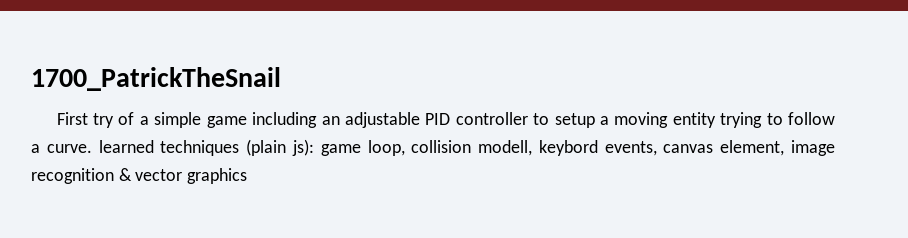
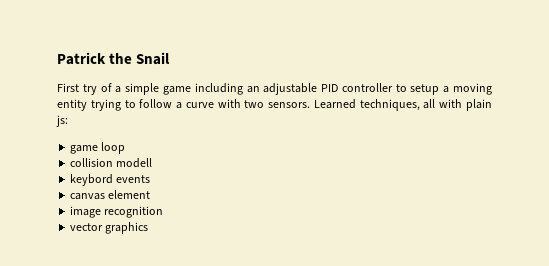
[31,67,281,91] 1700_PatrickTheSnail -> [57,52,171,65] Patrick the Snail
[46,139,785,156] curve. learned techniques (plain js): game loop, collision modell, keybord events, canvas element, -> [185,99,492,111] [56,115,68,127] [70,142,126,154] [70,158,153,168] [70,174,151,186] [70,190,151,200] curve with two sensors. Learned techniques, all with plain js: // game loop // collision modell // keybord events // canvas element //
[118,168,132,181] & -> (164, 212) //

